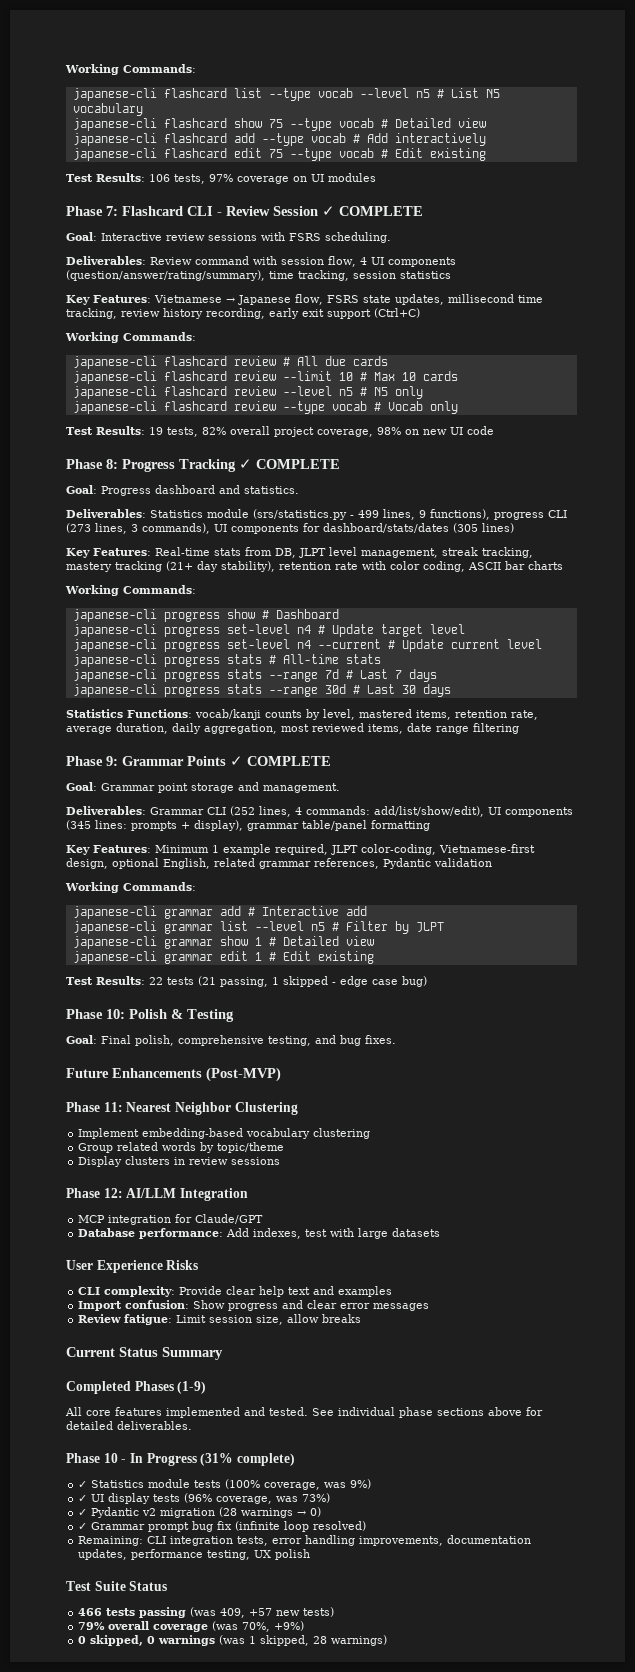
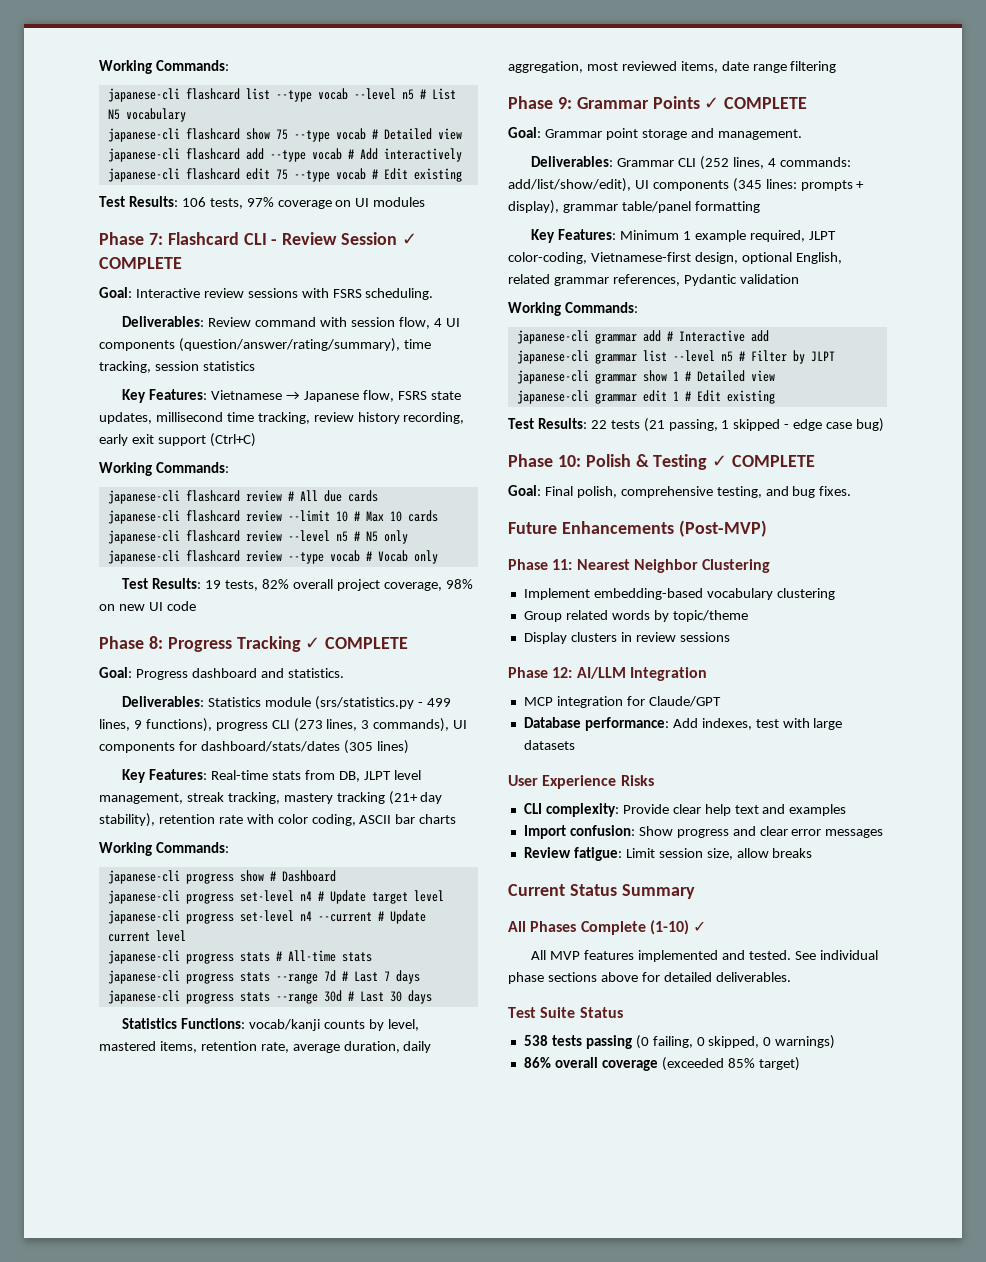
(234, 1015) none -> [712,455,816,467] ✓ COMPLETE
[66,1381,207,1394] [65,1407,111,1416] Completed Phases (1-9) // All core -> [508,920,707,935] [531,950,581,960] All Phases Complete (1-10) ✓ // All MVP
[66,1453,295,1466] [78,1479,372,1490] [78,1493,331,1504] [78,1507,322,1518] [78,1521,367,1532] [78,1535,532,1546] [78,1549,311,1560] // Phase 10 - In Progress (31% complete) // ✓ Statistics module tests (100% coverage, was 9%) // ✓ UI display tests (96% coverage, was 73%) // ✓ Pydantic v2 migration (28 warnings → 0) // ✓ Grammar prompt bug fix (infinite loop resolved) // Remaining: CLI integration tests, error handling improvements, documentation updates, performance testing, UX polish -> (791, 977) none
[78,1608,103,1616] 466 -> [523,1035,548,1046] 538
[190,1607,335,1618] [78,1621,305,1632] [78,1635,388,1646] (was 409, +57 new tests) // 79% overall coverage (was 70%, +9%) // 0 skipped, 0 warnings (was 1 skipped, 28 warnings) -> [635,1035,836,1049] [523,1057,800,1071] (0 failing, 0 skipped, 0 warnings) // 86% overall coverage (exceeded 85% target)

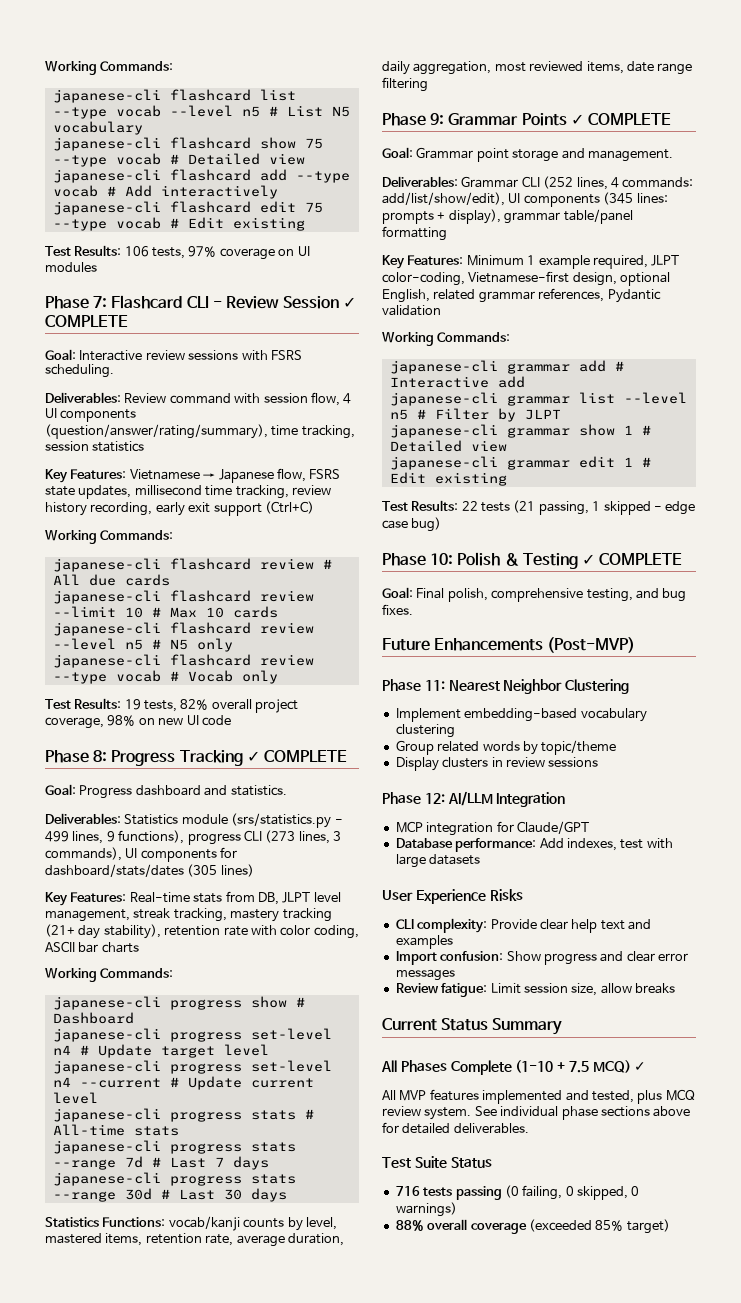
[649,920,689,935] (1-10) -> [515,1060,631,1073] (1-10 + 7.5 MCQ)
[749,950,792,960] tested. -> [591,1089,695,1104] [382,1106,472,1120] tested, plus MCQ review system.
[523,1035,548,1046] 538 -> [395,1186,420,1196] 716
[523,1057,551,1068] 86% -> [395,1220,424,1231] 88%

